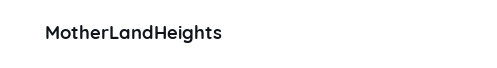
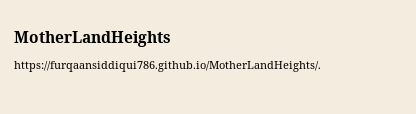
(222, 34) none -> [14,61,321,72] // https://furqaansiddiqui786.github.io/MotherLandHeights/.

